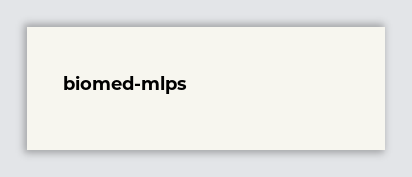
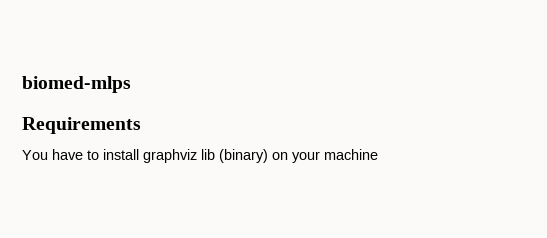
(187, 84) none -> [22,117,141,134] [22,149,378,163] // Requirements // You have to install graphviz lib (binary) on your machine

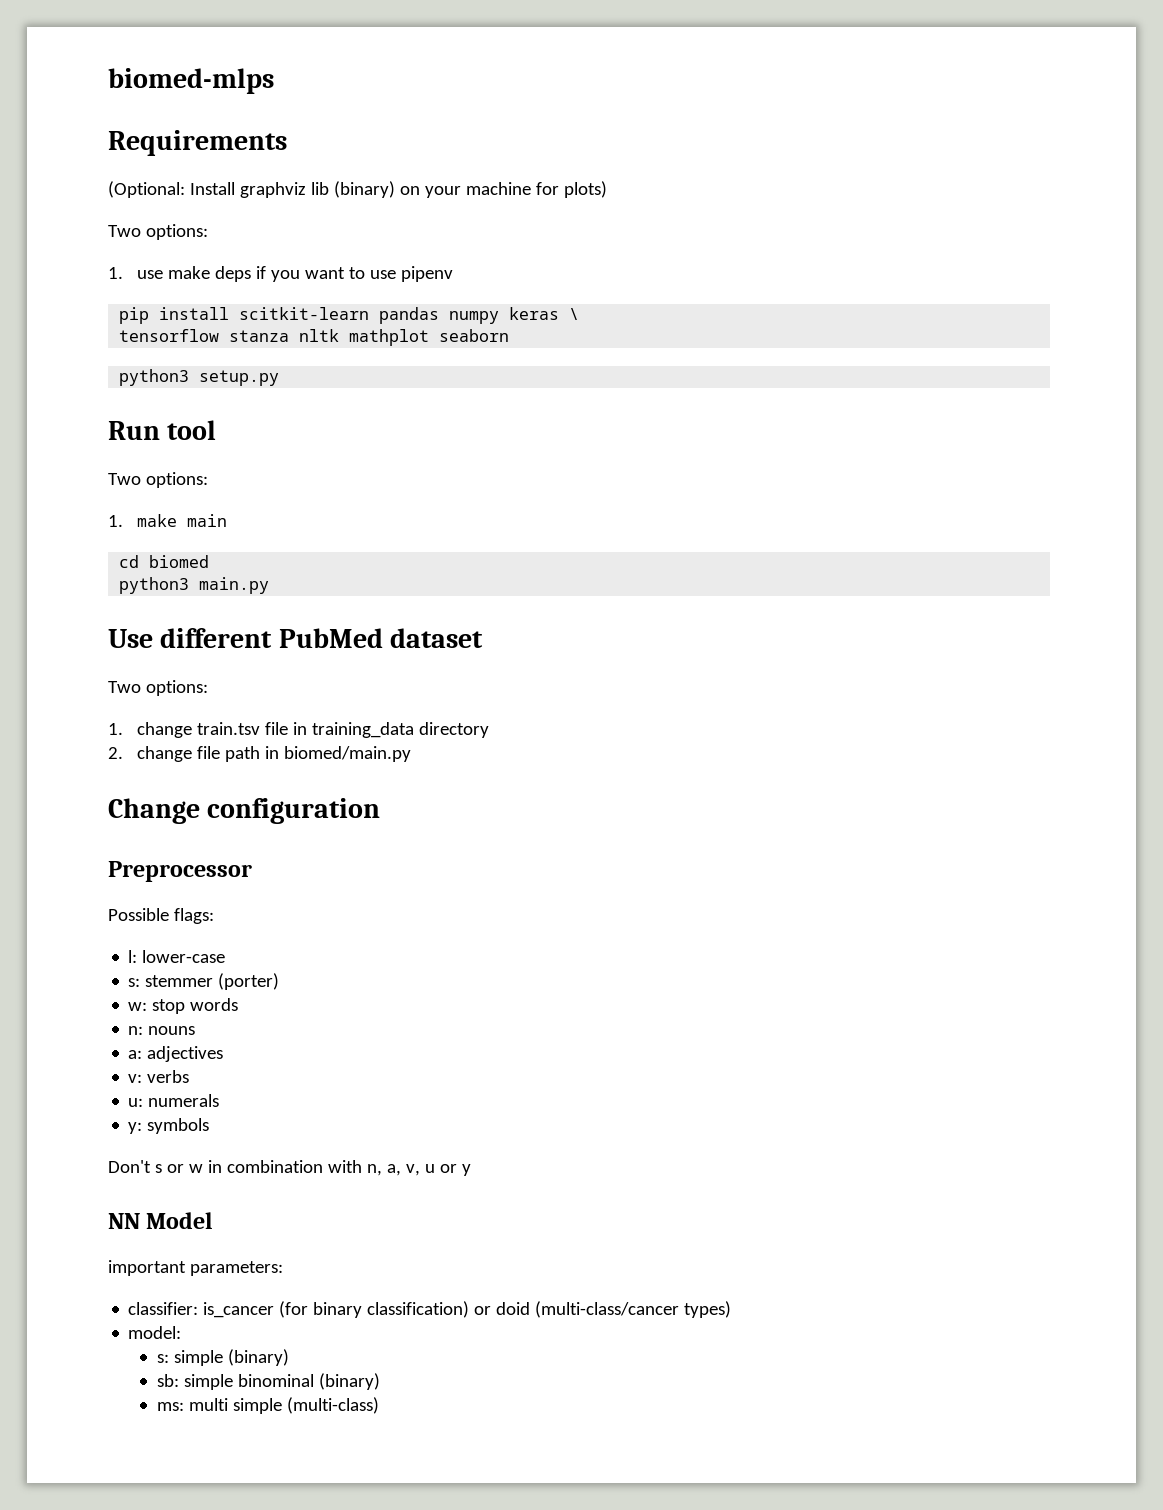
[22,149,139,160] You have to install -> [108,181,235,198] (Optional: Install
(378, 154) none -> [535,181,607,198] [108,224,208,240] [108,266,453,282] [119,307,580,324] [119,329,510,346] [119,369,280,386] [108,420,217,440] [108,472,208,488] [108,514,227,527] [119,555,210,568] [119,577,270,594] [108,628,484,648] [108,680,208,696] [108,722,489,738] [108,746,411,762] [108,798,381,824] [108,861,252,882] [108,908,214,924] [128,950,226,963] [128,973,280,990] [128,998,239,1014] [128,1026,196,1035] [128,1046,224,1062] [128,1070,190,1083] [128,1094,220,1107] [128,1118,210,1134] [108,1160,471,1176] [108,1212,213,1229] [108,1260,283,1276] [128,1301,732,1318] [128,1326,182,1339] [157,1349,290,1366] [157,1373,381,1390] [157,1397,380,1414] for plots) // Two options: // 1. use make deps if you want to use pipenv // pip install scitkit-learn pandas numpy keras \ // tensorflow stanza nltk mathplot seaborn // python3 setup.py // Run tool // Two options: // 1. make main // cd biomed // python3 main.py // Use different PubMed dataset // Two options: // 1. change train.tsv file in training_data directory // 2. change file path in biomed/main.py // Change configuration // Preprocessor // Possible flags: // l: lower-case // s: stemmer (porter) // w: stop words // n: nouns // a: adjectives // v: verbs // u: numerals // y: symbols // Don't s or w in combination with n, a, v, u or y // NN Model // important parameters: // classifier: is_cancer (for binary classification) or doid (multi-class/cancer types) // model: // s: simple (binary) // sb: simple binominal (binary) // ms: multi simple (multi-class)

